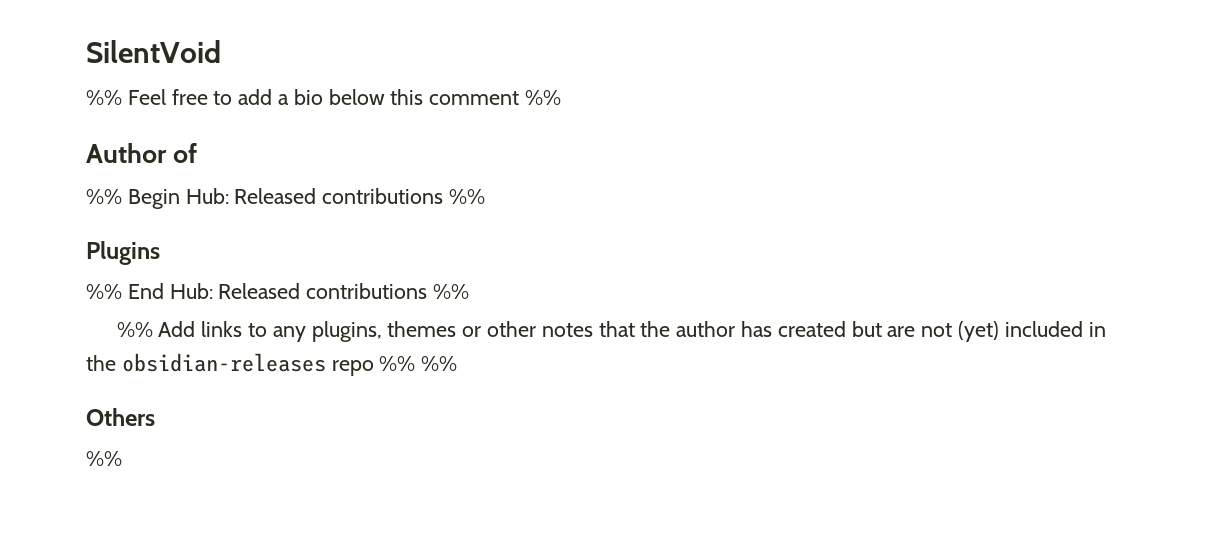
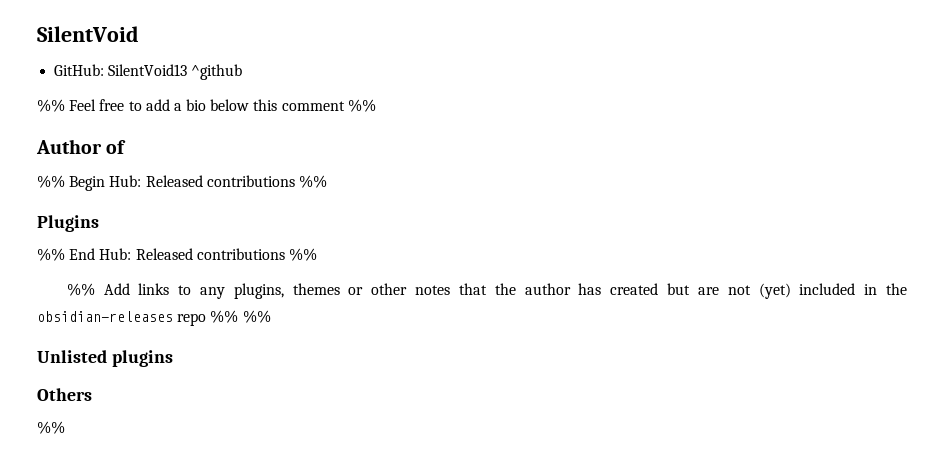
(221, 51) none -> [54,64,243,80] // GitHub: SilentVoid13 ^github
(458, 363) none -> [37,350,173,367] // Unlisted plugins

